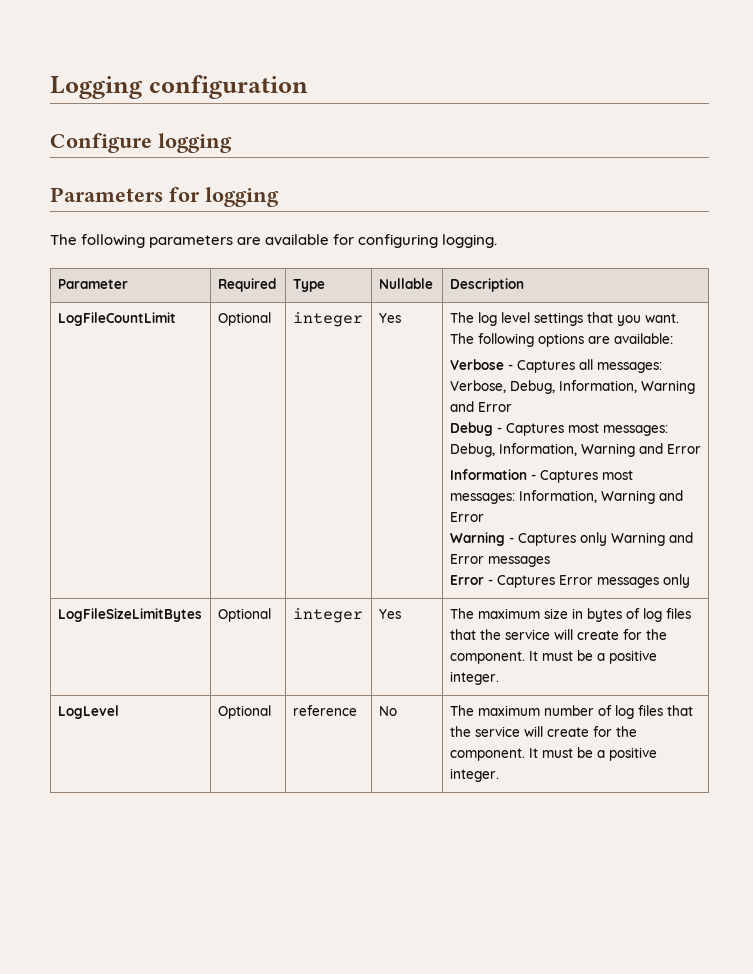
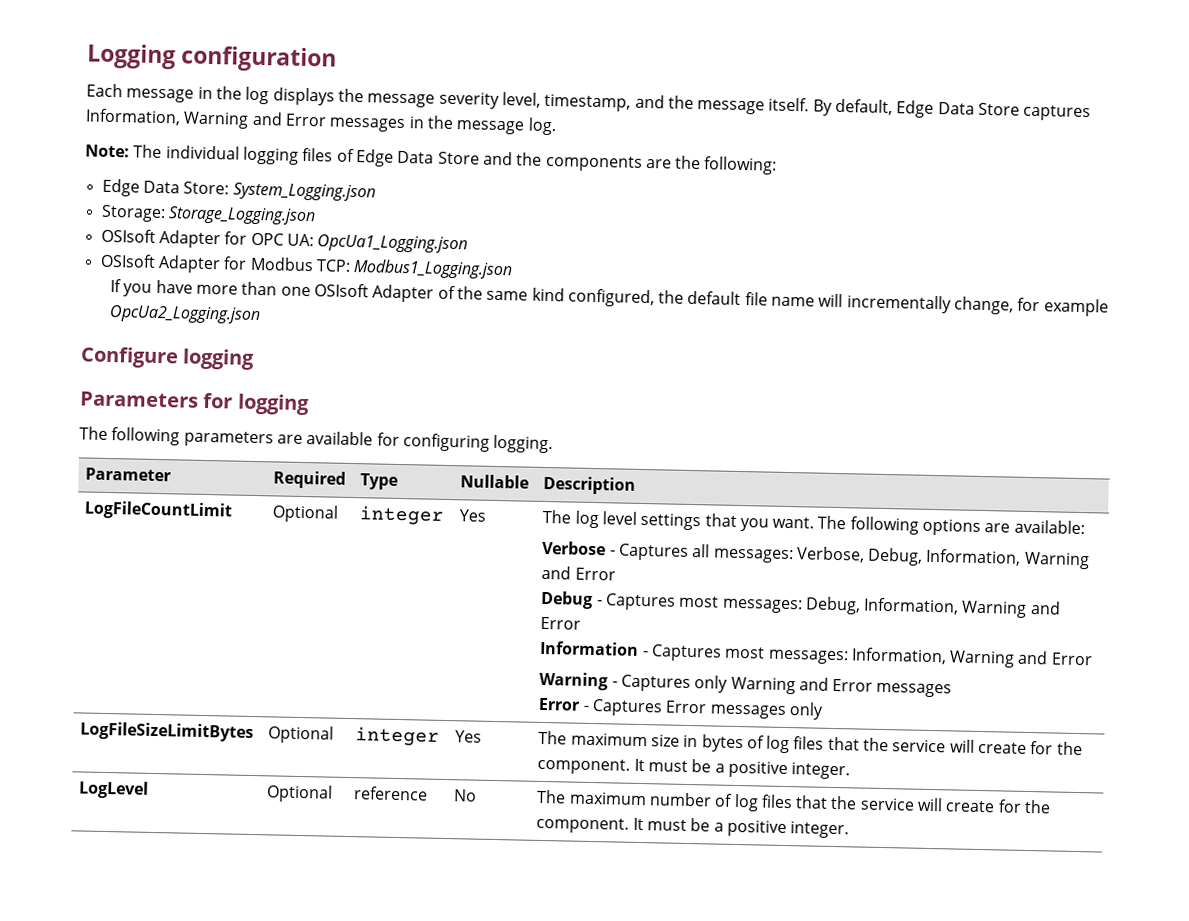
(308, 87) none -> [86,83,1092,122] [85,108,557,136] [85,144,778,175] [101,178,376,202] [100,204,316,226] [100,228,469,254] [99,253,514,280] [110,278,1109,317] [109,304,262,325] // Each message in the log displays the message severity level, timestamp, and the message itself. By default, Edge Data Store captures Information, Warning and Error messages in the message log. // Note: The individual logging files of Edge Data Store and the components are the following: // Edge Data Store: System_Logging.json // Storage: Storage_Logging.json // OSIsoft Adapter for OPC UA: OpcUa1_Logging.json // OSIsoft Adapter for Modbus TCP: Modbus1_Logging.json // If you have more than one OSIsoft Adapter of the same kind configured, the default file name will incrementally change, for example OpcUa2_Logging.json

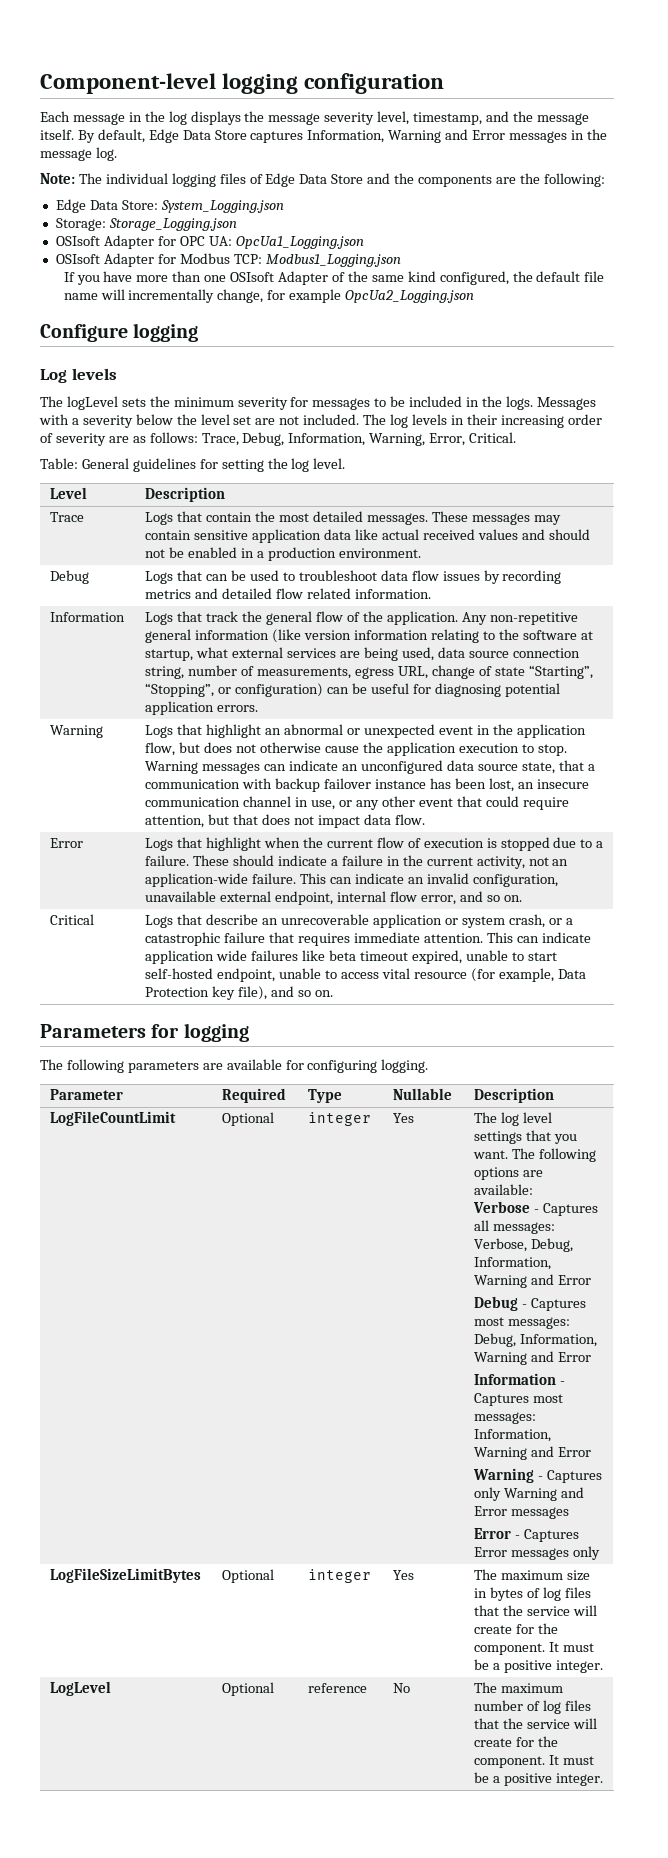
[86,43,176,70] Logging -> [40,73,299,94] Component-level logging
(256, 359) none -> [40,368,117,383] [40,396,596,410] [39,414,602,428] [40,432,517,446] [40,458,346,472] [50,487,88,499] [145,487,226,502] [50,512,85,522] [145,511,561,525] [145,529,590,543] [145,547,421,561] [50,570,90,584] [145,570,562,584] [145,588,431,599] [50,612,126,622] [145,611,578,625] [145,629,593,643] [145,647,580,661] [145,665,593,679] [145,683,560,697] [145,701,259,715] [50,725,104,738] [145,724,586,738] [145,742,567,756] [145,760,595,774] [145,778,589,792] [145,796,569,810] [145,814,425,828] [50,838,84,848] [145,837,604,851] [145,855,569,869] [145,873,558,887] [145,891,522,905] [50,914,95,925] [145,914,573,928] [145,932,591,946] [145,950,557,964] [145,968,586,982] [145,986,333,1000] // Log levels // The logLevel sets the minimum severity for messages to be included in the logs. Messages with a severity below the level set are not included. The log levels in their increasing order of severity are as follows: Trace, Debug, Information, Warning, Error, Critical. // Table: General guidelines for setting the log level. // Level | Description // Trace | Logs that contain the most detailed messages. These messages may contain sensitive application data like actual received values and should not be enabled in a production environment. // Debug | Logs that can be used to troubleshoot data flow issues by recording metrics and detailed flow related information. // Information | Logs that track the general flow of the application. Any non-repetitive general information (like version information relating to the software at startup, what external services are being used, data source connection string, number of measurements, egress URL, change of state “Starting”, “Stopping”, or configuration) can be useful for diagnosing potential application errors. // Warning | Logs that highlight an abnormal or unexpected event in the application flow, but does not otherwise cause the application execution to stop. Warning messages can indicate an unconfigured data source state, that a communication with backup failover instance has been lost, an insecure communication channel in use, or any other event that could require attention, but that does not impact data flow. // Error | Logs that highlight when the current flow of execution is stopped due to a failure. These should indicate a failure in the current activity, not an application-wide failure. This can indicate an invalid configuration, unavailable external endpoint, internal flow error, and so on. // Critical | Logs that describe an unrecoverable application or system crash, or a catastrophic failure that requires immediate attention. This can indicate application wide failures like beta timeout expired, unable to start self-hosted endpoint, unable to access vital resource (for example, Data Protection key file), and so on.

